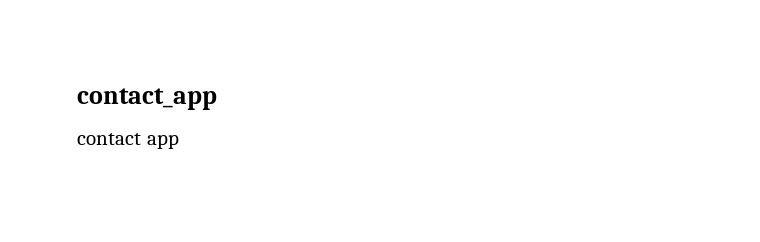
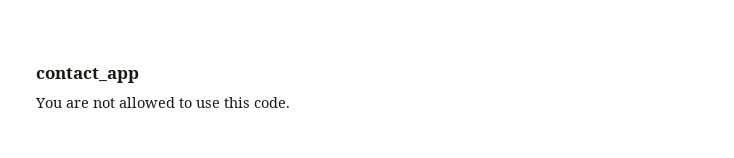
[77,133,179,149] contact app -> [35,97,290,108] You are not allowed to use this code.

